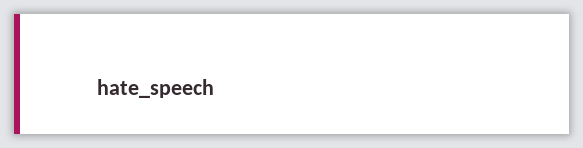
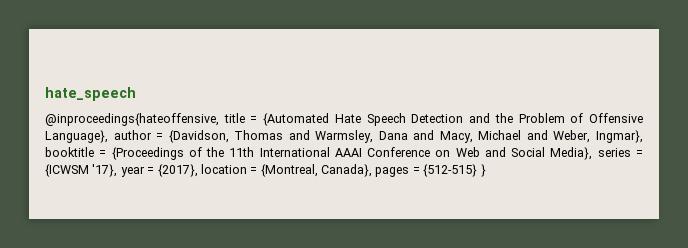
(214, 88) none -> [45,113,644,126] [45,130,644,143] [45,147,643,160] [45,164,486,177] // @inproceedings{hateoffensive, title = {Automated Hate Speech Detection and the Problem of Offensive Language}, author = {Davidson, Thomas and Warmsley, Dana and Macy, Michael and Weber, Ingmar}, booktitle = {Proceedings of the 11th International AAAI Conference on Web and Social Media}, series = {ICWSM '17}, year = {2017}, location = {Montreal, Canada}, pages = {512-515} }

